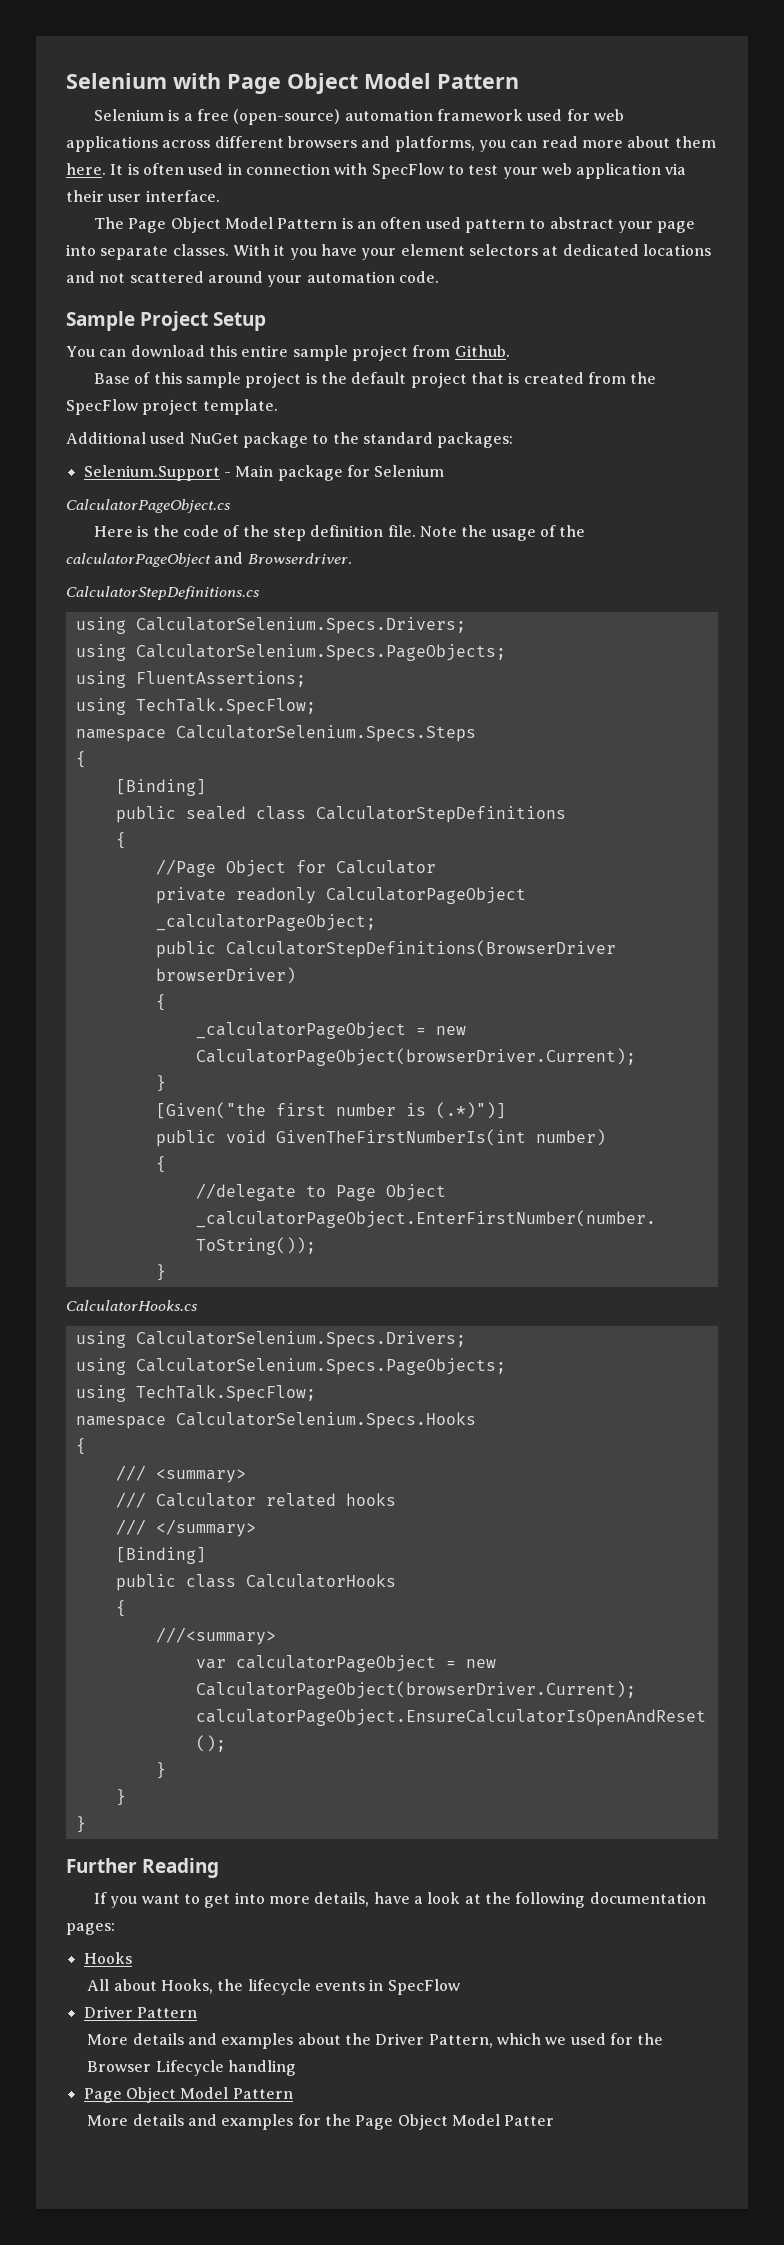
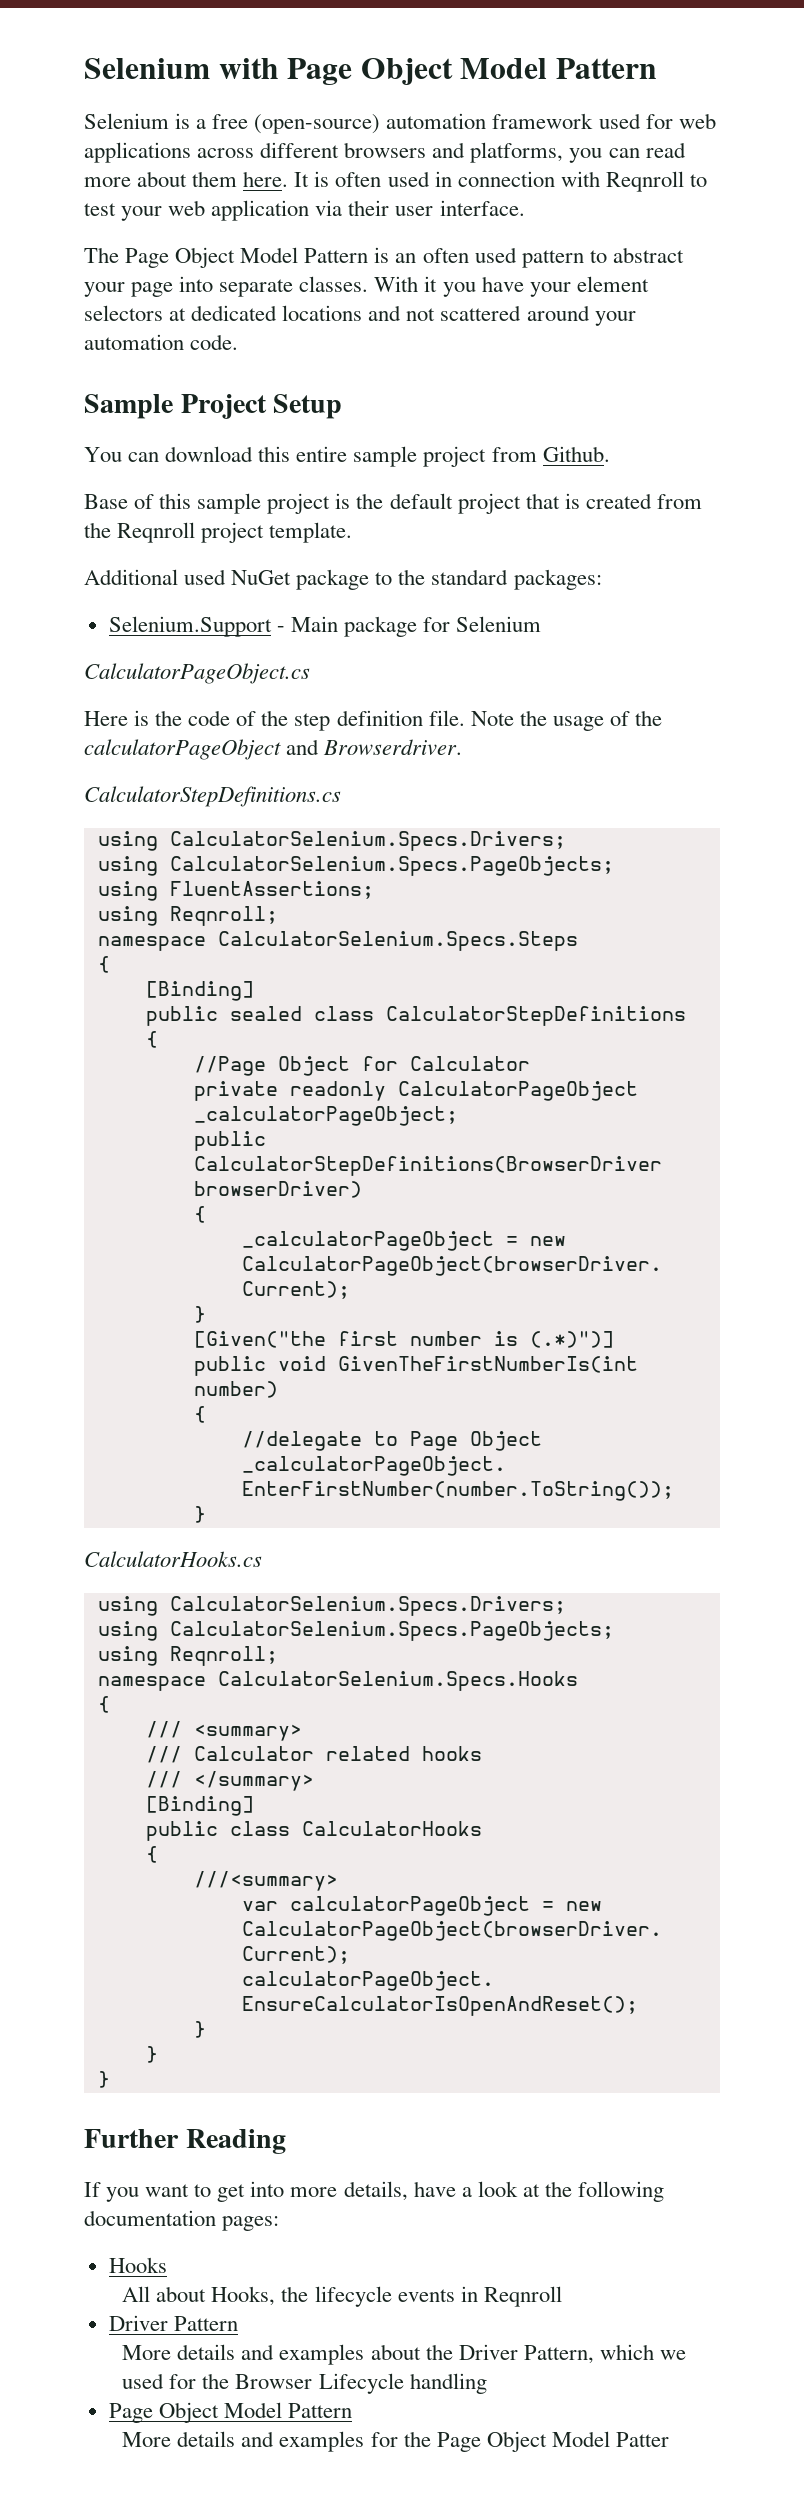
[371,163,444,179] SpecFlow -> [605,171,684,192] Reqnroll
[66,399,138,415] SpecFlow -> [117,522,196,543] Reqnroll
[135,698,316,715] TechTalk.SpecFlow; -> [169,906,278,926] Reqnroll;
[135,1385,316,1402] TechTalk.SpecFlow; -> [169,1646,278,1666] Reqnroll;
[387,1979,460,1995] SpecFlow -> [483,2286,562,2307] Reqnroll

